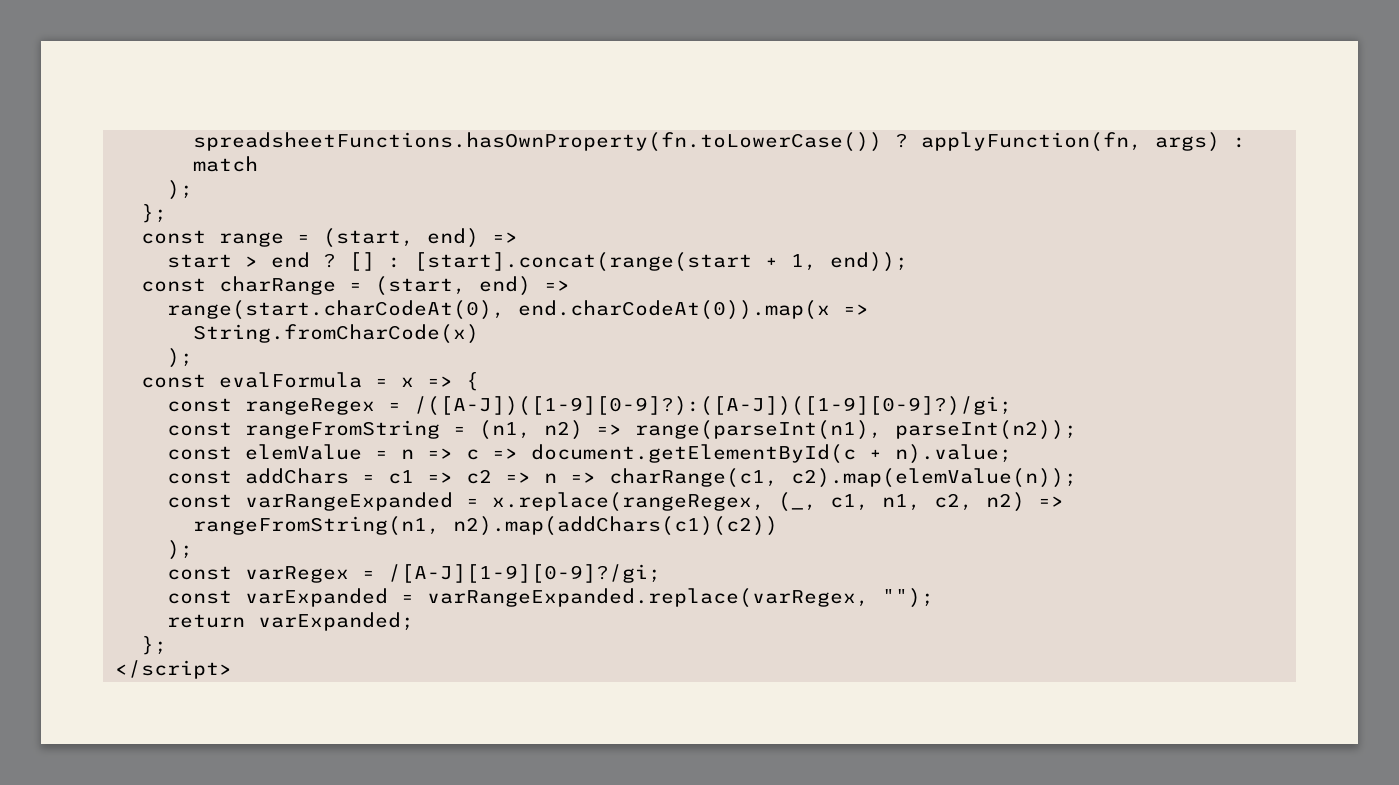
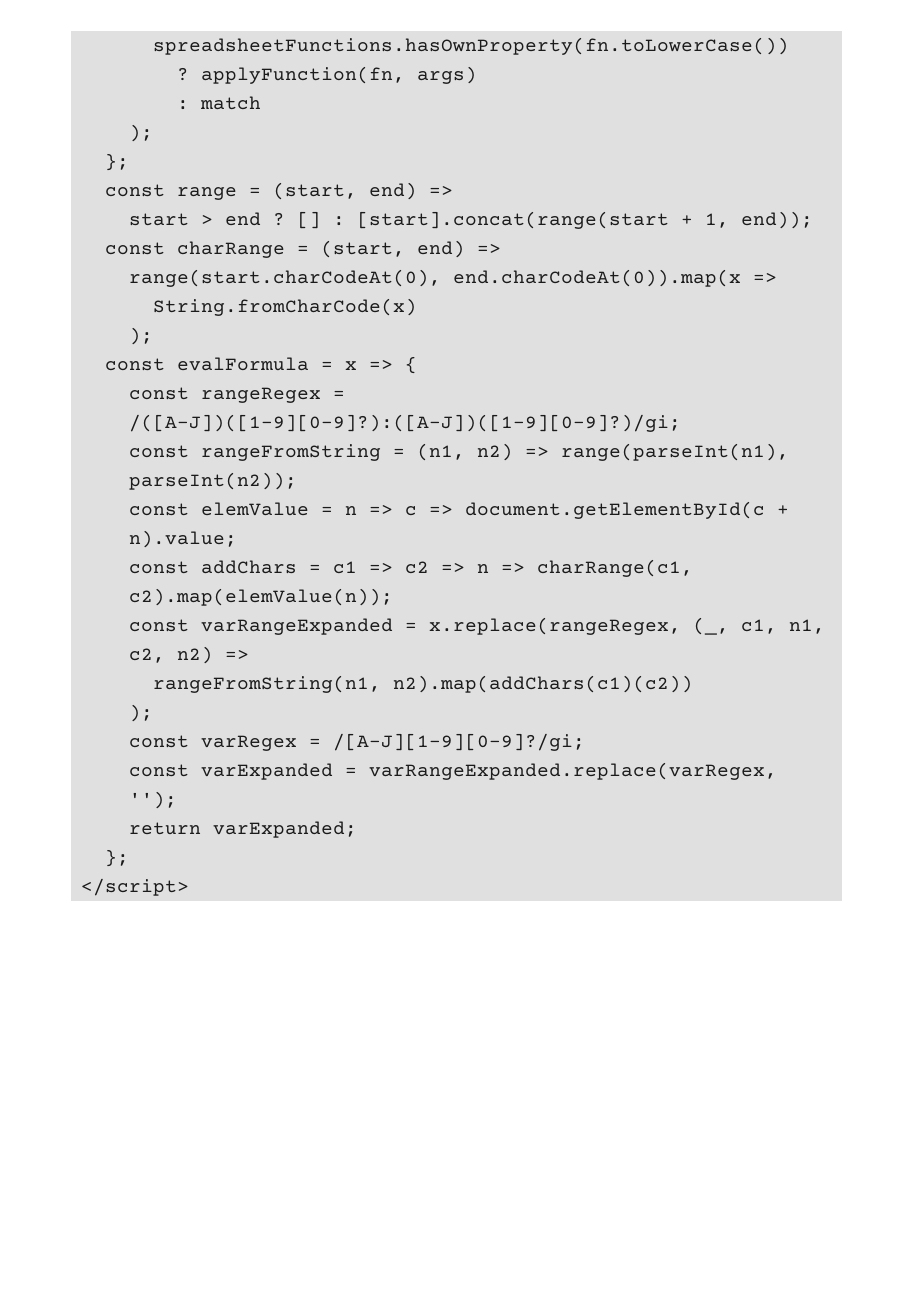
(882, 142) none -> (789, 46) //
(1220, 142) none -> (477, 75) //
[882,588,934,608] ""); -> [128,791,177,809] '');

